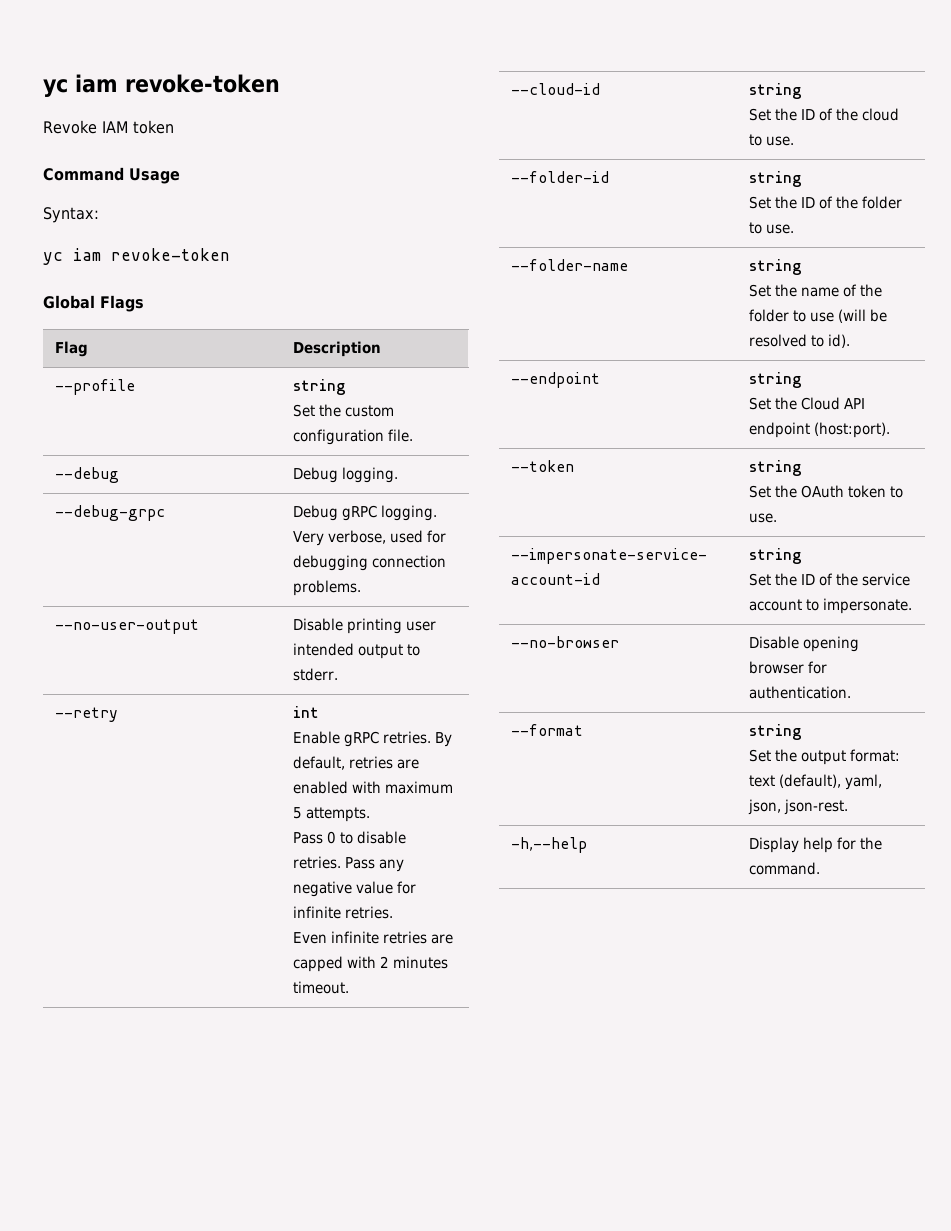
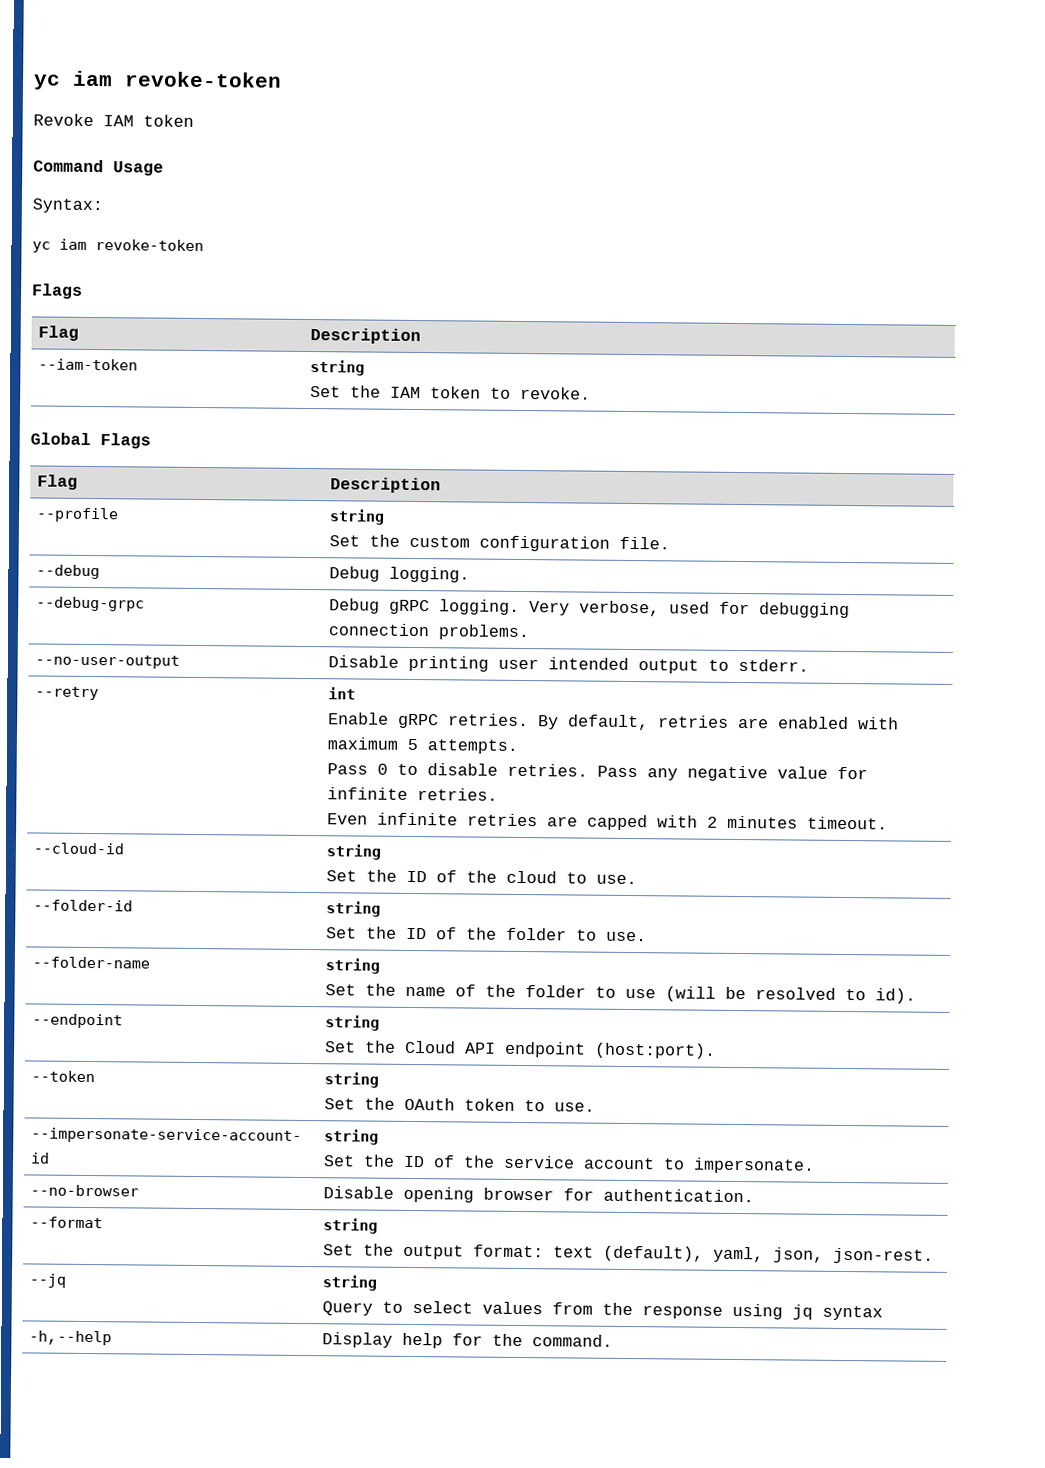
(230, 254) none -> [32,283,83,299] [38,325,80,341] [310,328,422,345] [38,358,139,371] [310,360,366,376] [310,385,592,400] // Flags // Flag | Description // --iam-token | string // Set the IAM token to revoke.
(849, 807) none -> [29,1273,67,1288] [322,1275,378,1291] [322,1301,884,1321] // --jq | string // Query to select values from the response using jq syntax

